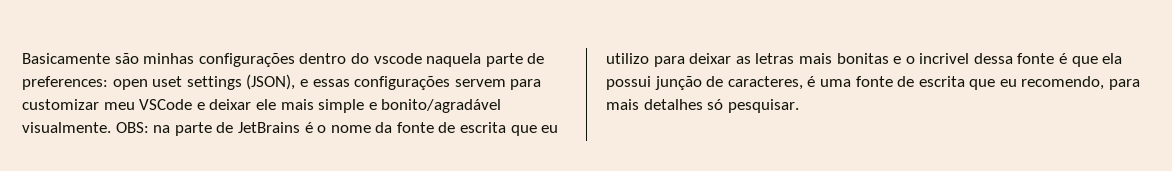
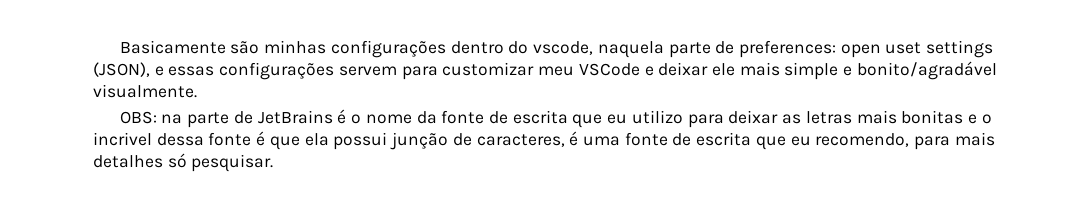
[373,53,422,64] vscode -> [533,41,594,55] vscode,
(111, 127) none -> (197, 91) //

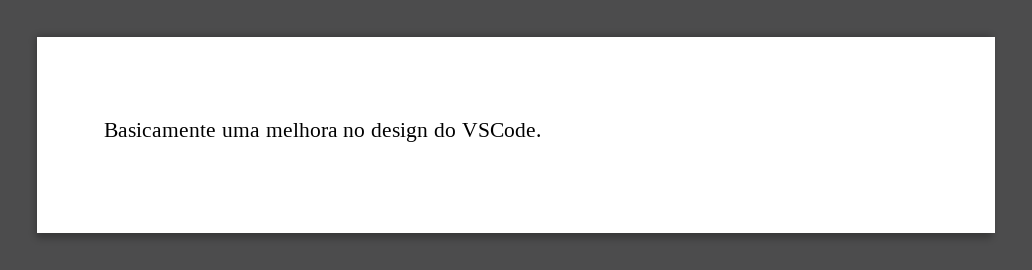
[230,40,994,58] [93,61,997,80] [93,84,197,98] [119,109,992,128] [93,131,995,150] [93,153,274,172] são minhas configurações dentro do vscode, naquela parte de preferences: open uset settings (JSON), e essas configurações servem para customizar meu VSCode e deixar ele mais simple e bonito/agradável visualmente. // OBS: na parte de JetBrains é o nome da fonte de escrita que eu utilizo para deixar as letras mais bonitas e o incrivel dessa fonte é que ela possui junção de caracteres, é uma fonte de escrita que eu recomendo, para mais detalhes só pesquisar. -> [221,123,541,142] uma melhora no design do VSCode.

